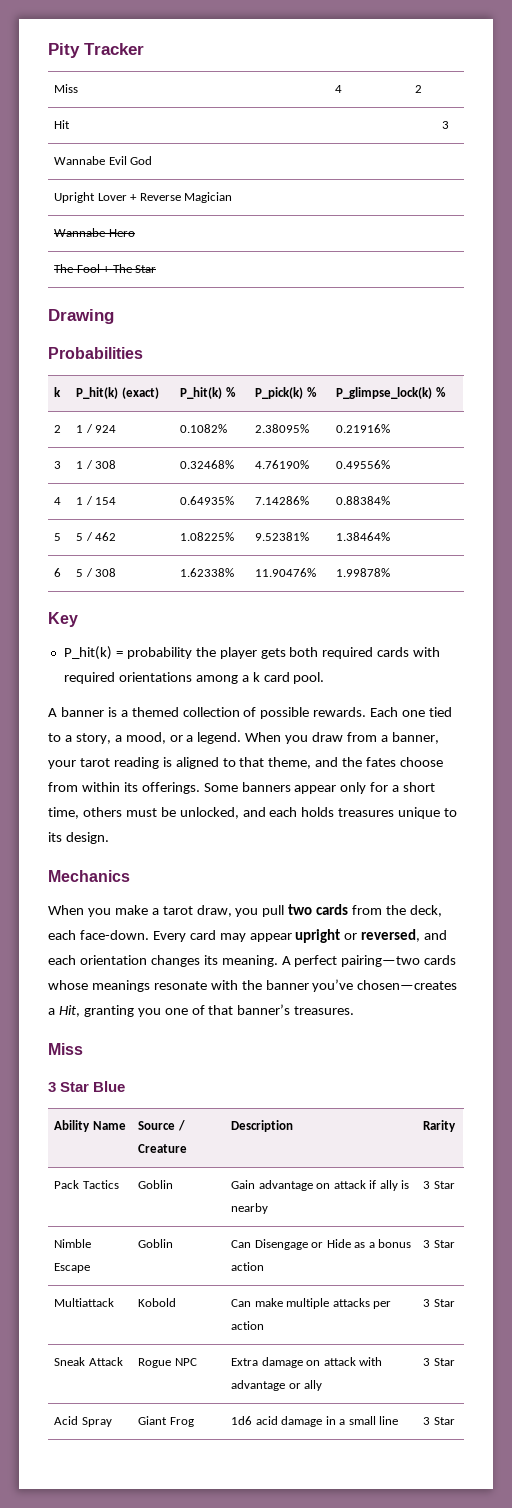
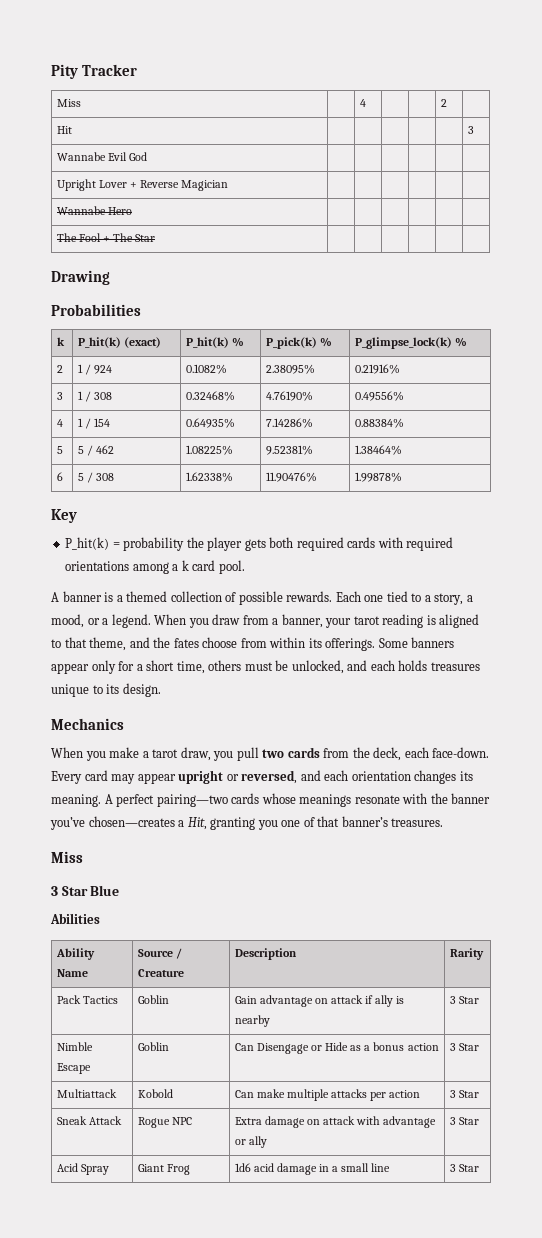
(126, 1086) none -> [50,913,100,924] // Abilities

